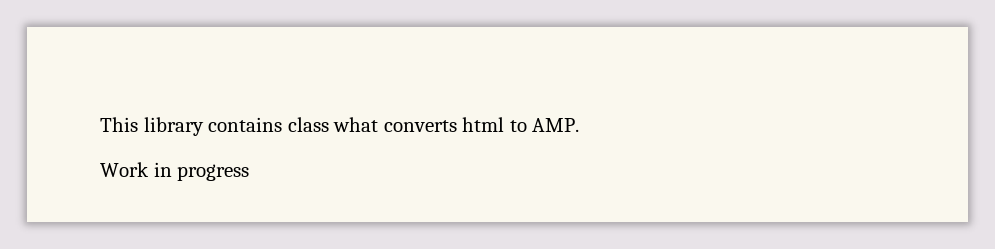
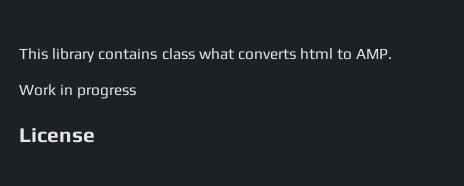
(250, 172) none -> [19,128,95,143] // License

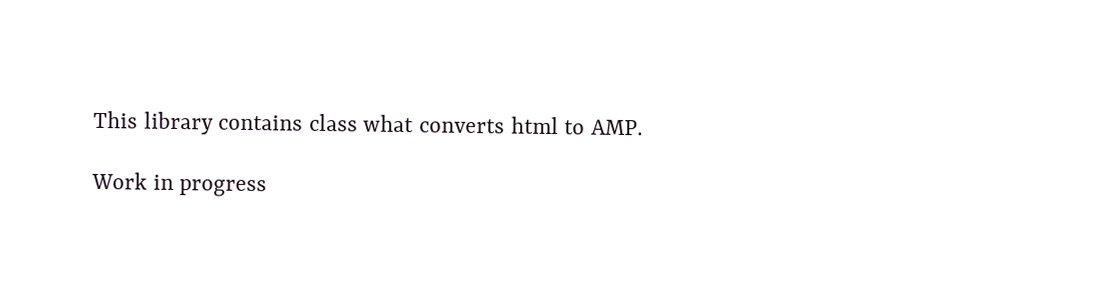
[19,128,95,143] // License -> (268, 188) none

